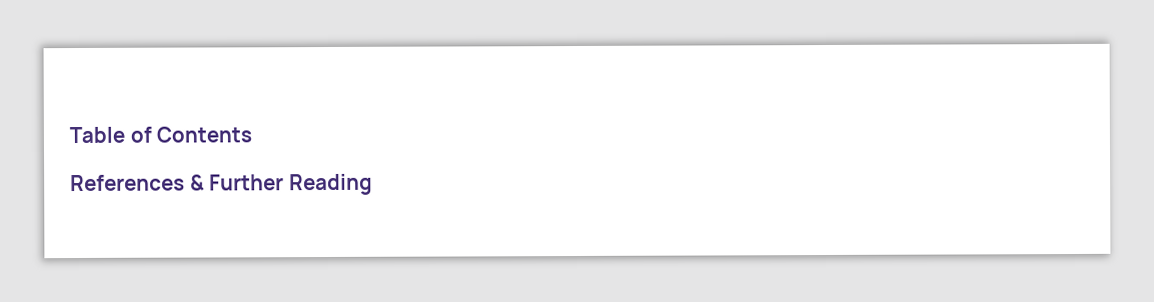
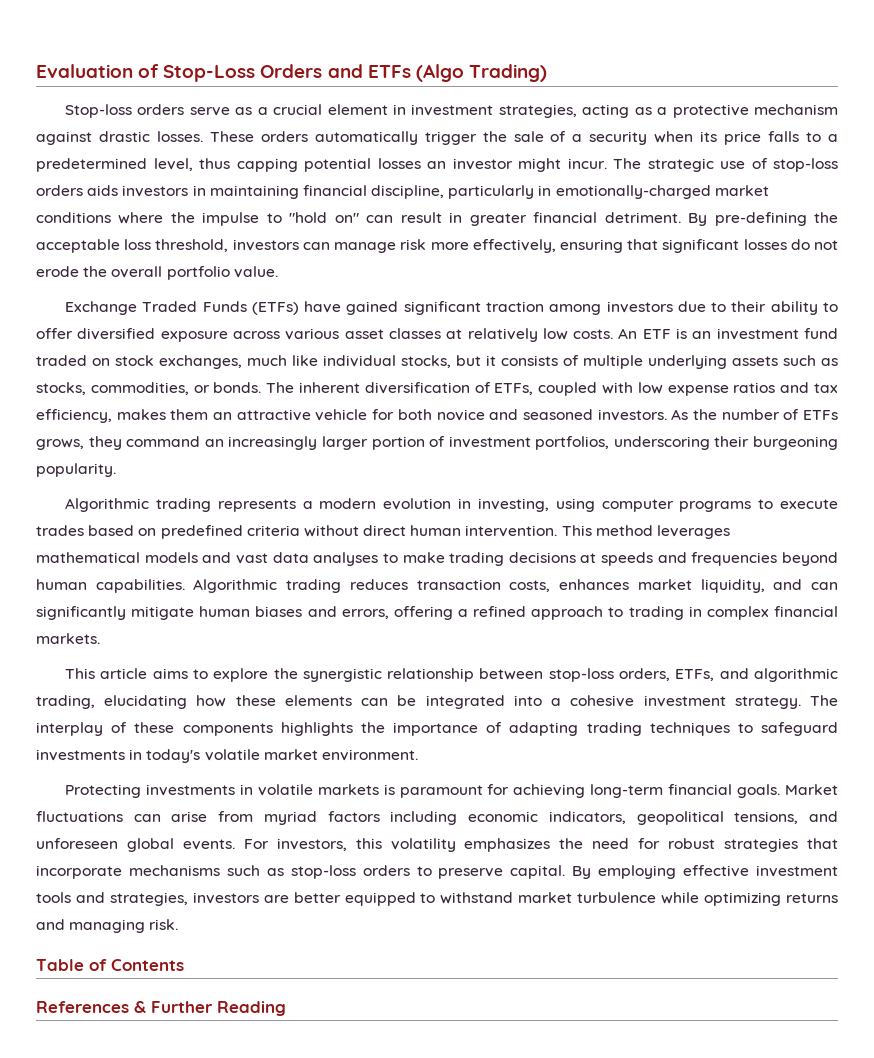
(69, 135) none -> [36,64,547,82] [64,104,839,118] [36,131,839,145] [36,158,838,172] [36,185,769,199] [36,212,838,226] [36,239,838,253] [36,266,278,280] [64,301,839,315] [36,328,838,342] [36,355,838,369] [36,382,838,396] [36,409,838,423] [36,436,839,450] [36,463,116,477] [64,498,838,512] [36,525,731,539] [36,552,838,566] [36,579,839,593] [36,606,838,620] [36,633,100,644] [64,668,838,682] [36,695,839,709] [36,722,838,736] [36,749,418,763] [64,784,838,798] [36,811,839,825] [36,838,838,852] [36,865,838,879] [36,892,838,906] [36,919,179,933] Evaluation of Stop-Loss Orders and ETFs (Algo Trading) // Stop-loss orders serve as a crucial element in investment strategies, acting as a protective mechanism against drastic losses. These orders automatically trigger the sale of a security when its price falls to a predetermined level, thus capping potential losses an investor might incur. The strategic use of stop-loss orders aids investors in maintaining financial discipline, particularly in emotionally-charged market conditions where the impulse to "hold on" can result in greater financial detriment. By pre-defining the acceptable loss threshold, investors can manage risk more effectively, ensuring that significant losses do not erode the overall portfolio value. // Exchange Traded Funds (ETFs) have gained significant traction among investors due to their ability to offer diversified exposure across various asset classes at relatively low costs. An ETF is an investment fund traded on stock exchanges, much like individual stocks, but it consists of multiple underlying assets such as stocks, commodities, or bonds. The inherent diversification of ETFs, coupled with low expense ratios and tax efficiency, makes them an attractive vehicle for both novice and seasoned investors. As the number of ETFs grows, they command an increasingly larger portion of investment portfolios, underscoring their burgeoning popularity. // Algorithmic trading represents a modern evolution in investing, using computer programs to execute trades based on predefined criteria without direct human intervention. This method leverages mathematical models and vast data analyses to make trading decisions at speeds and frequencies beyond human capabilities. Algorithmic trading reduces transaction costs, enhances market liquidity, and can significantly mitigate human biases and errors, offering a refined approach to trading in complex financial markets. // This article aims to explore the synergistic relationship between stop-loss orders, ETFs, and algorithmic trading, elucidating how these elements can be integrated into a cohesive investment strategy. The interplay of these components highlights the importance of adapting trading techniques to safeguard investments in today's volatile market environment. // Protecting investments in volatile markets is paramount for achieving long-term financial goals. Market fluctuations can arise from myriad factors including economic indicators, geopolitical tensions, and unforeseen global events. For investors, this volatility emphasizes the need for robust strategies that incorporate mechanisms such as stop-loss orders to preserve capital. By employing effective investment tools and strategies, investors are better equipped to withstand market turbulence while optimizing returns and managing risk. //

